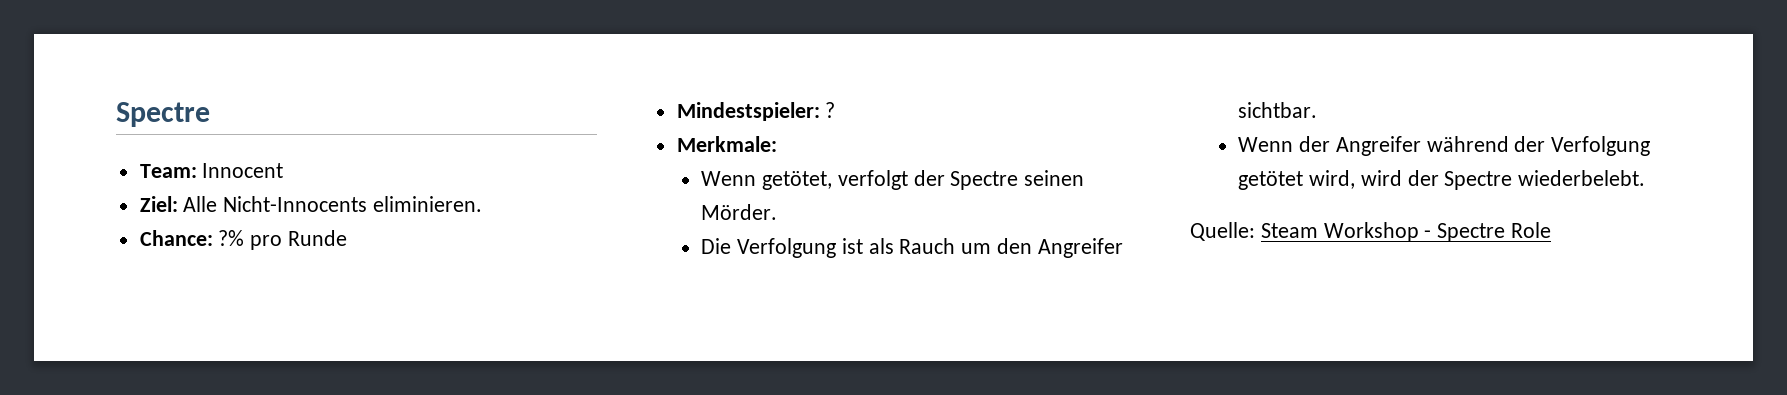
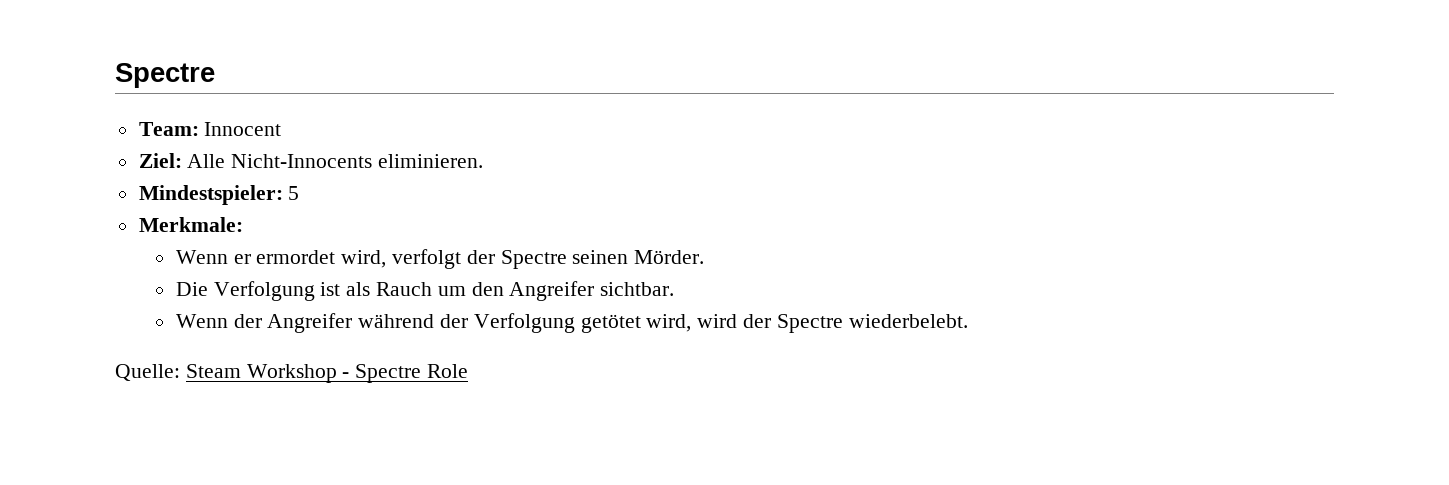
[139,230,348,250] // Chance: ?% pro Runde -> (484, 161) none
[825,102,836,118] ? -> [288,186,300,200] 5
[762,171,833,190] getötet, -> [233,250,387,268] er ermordet wird,

